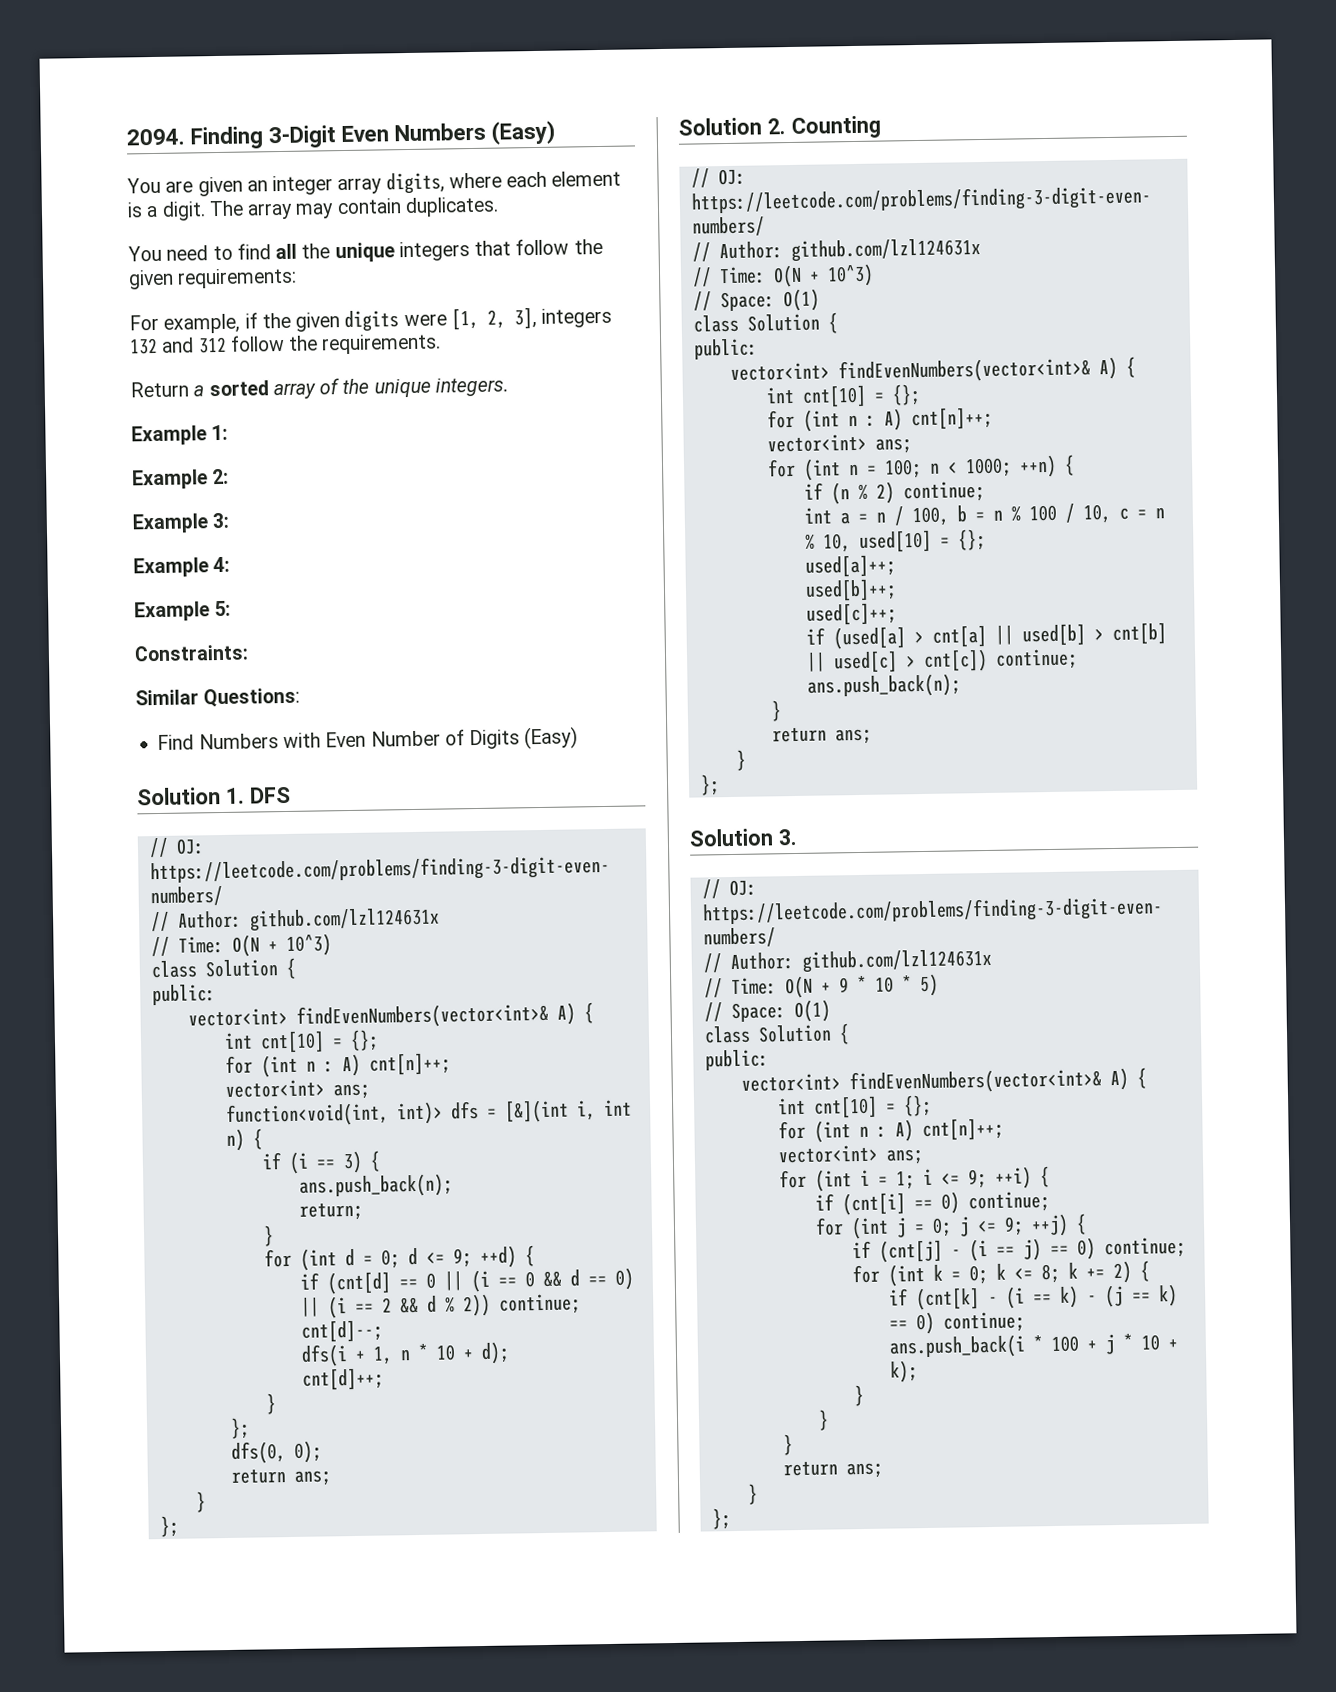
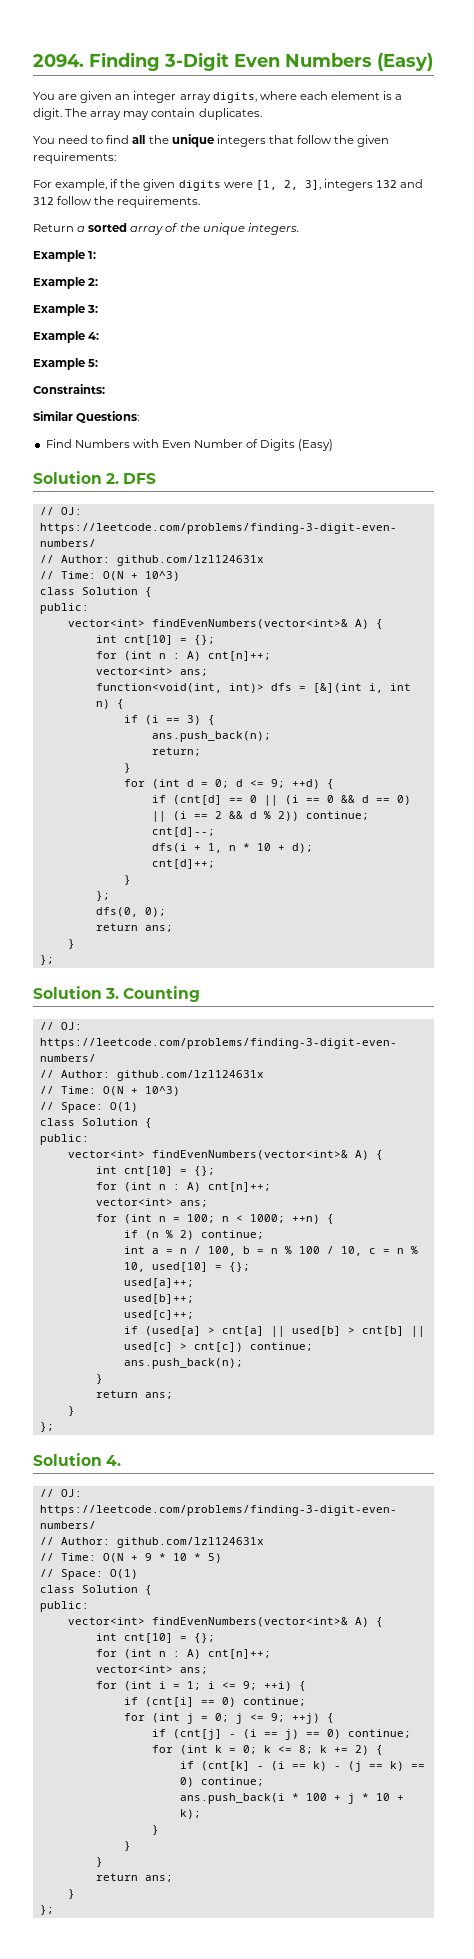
[225,787,245,804] 1. -> [106,473,120,484] 2.
[766,118,786,135] 2. -> [105,988,120,999] 3.
[777,828,797,846] 3. -> [106,1455,122,1466] 4.

